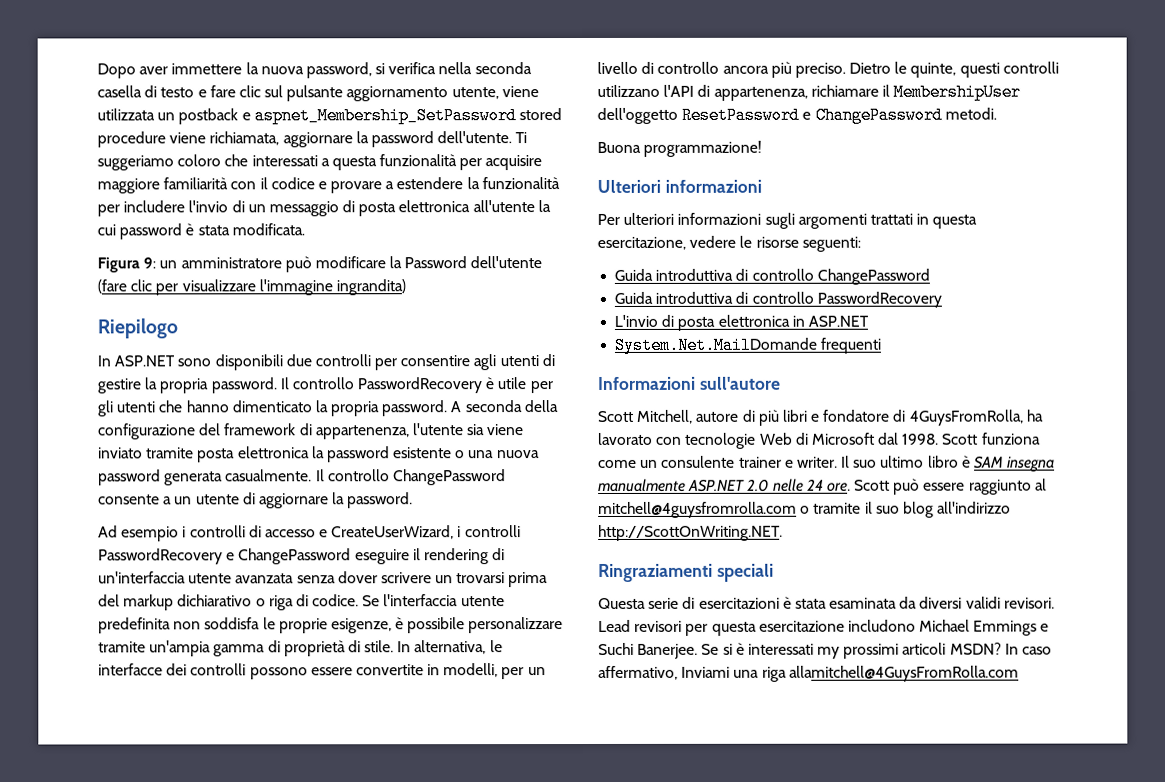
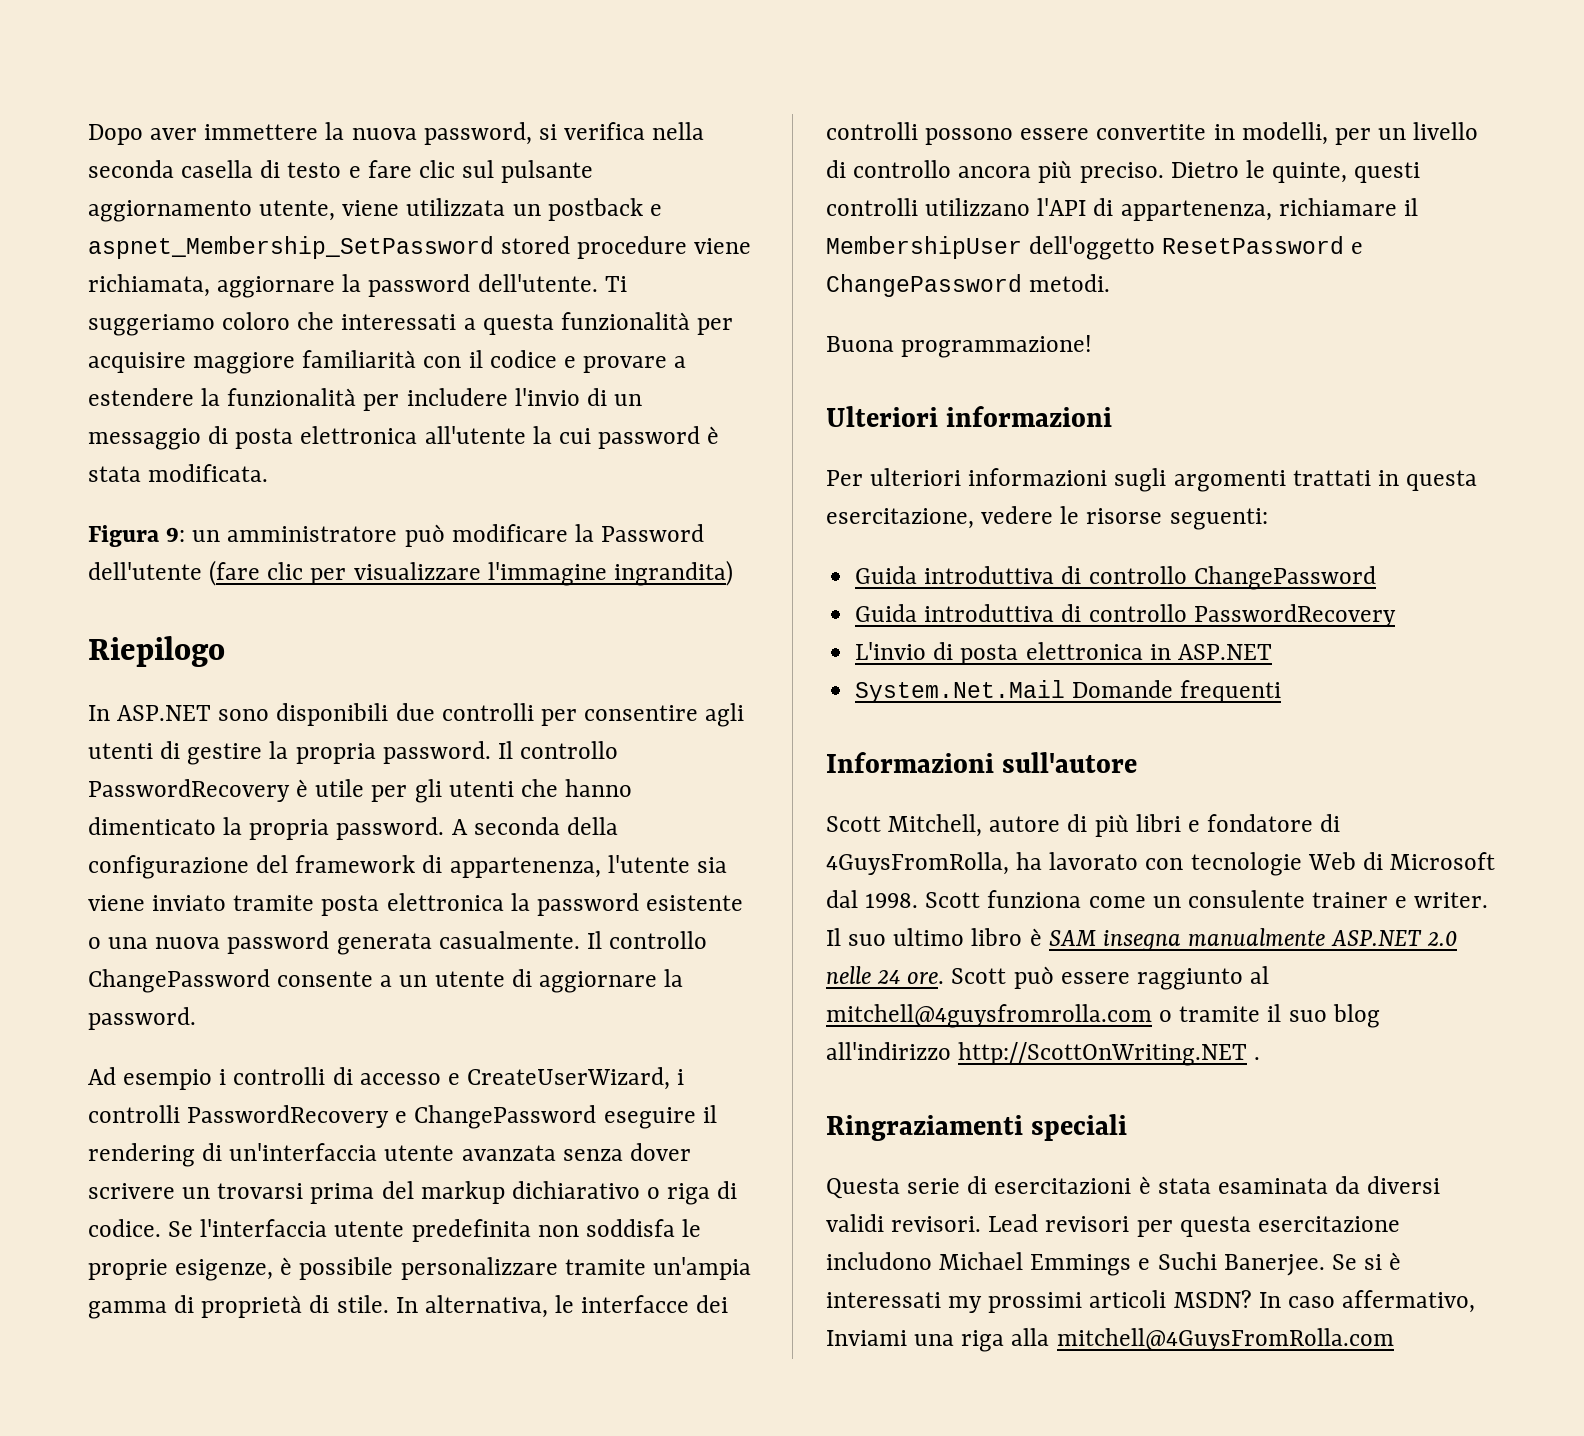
[614,336,818,354] System.Net.MailDomande -> [855,680,1174,703] System.Net.Mail Domande
[598,524,783,541] http://ScottOnWriting.NET. -> [958,1042,1261,1066] http://ScottOnWriting.NET .
[788,665,1019,682] allamitchell@4GuysFromRolla.com -> [1011,1328,1394,1351] alla mitchell@4GuysFromRolla.com

